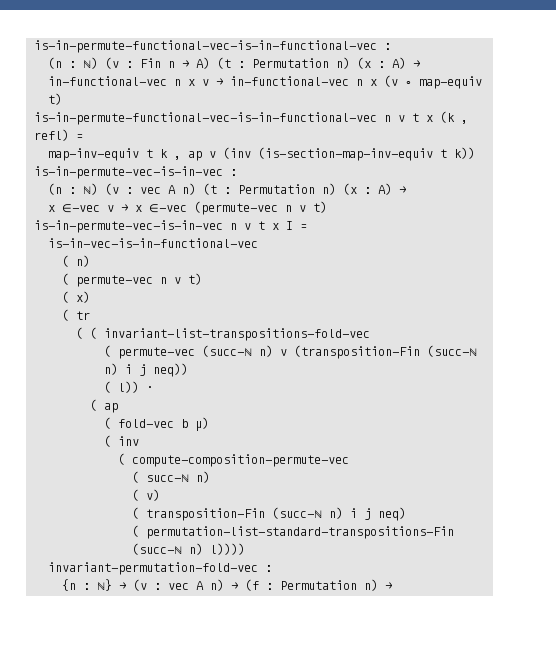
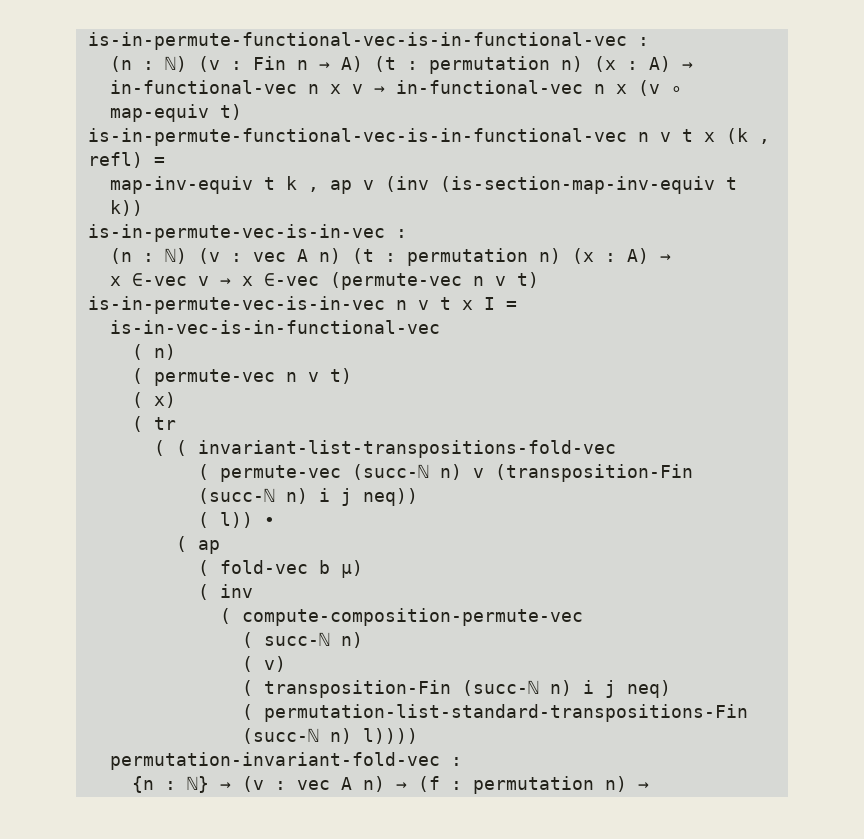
[251,58,329,68] Permutation -> [429,56,550,74] permutation
[237,184,315,194] Permutation -> [407,248,528,266] permutation
[47,562,258,575] invariant-permutation-fold-vec -> [110,752,440,770] permutation-invariant-fold-vec
[279,580,357,590] Permutation -> [473,776,594,794] permutation

